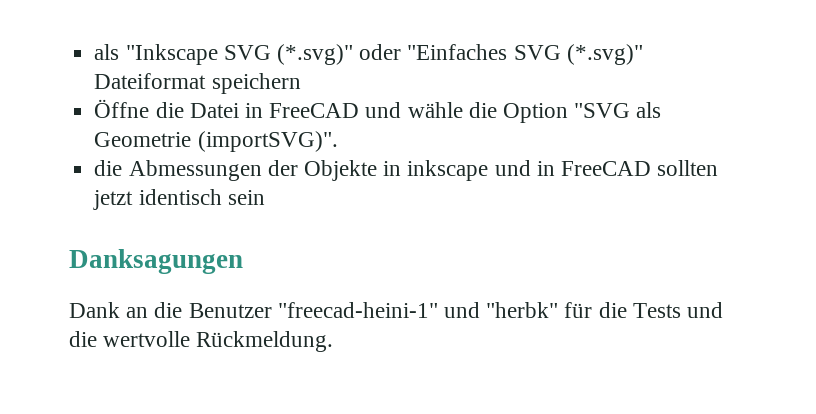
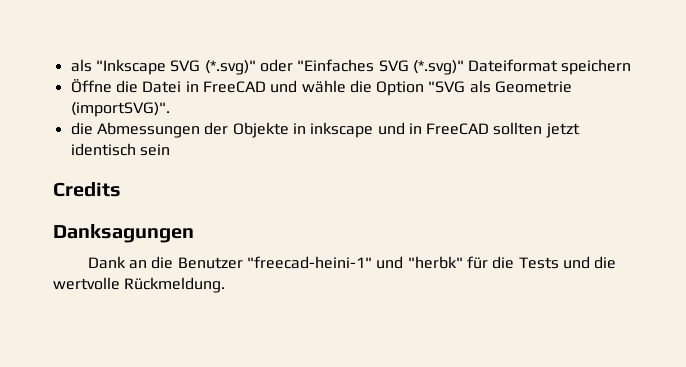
(265, 197) none -> [53,182,121,197] // Credits

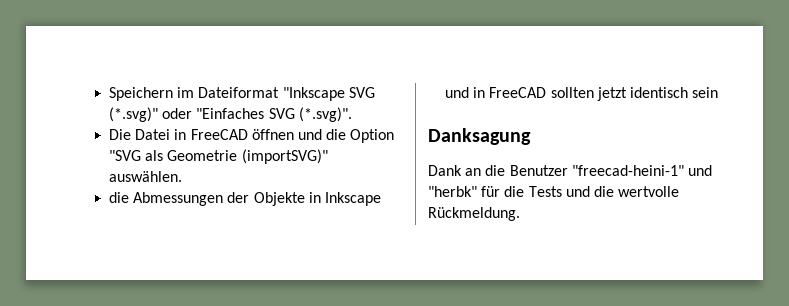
[70,59,92,72] als -> [109,87,280,101] Speichern im Dateiformat
[412,59,632,75] [70,79,138,93] (*.svg)" Dateiformat speichern // Öffne die -> [298,107,352,122] [109,129,132,140] (*.svg)". // Die
[270,80,346,93] und wähle -> [251,129,322,140] öffnen und
[70,102,170,117] (importSVG)". -> [241,149,328,164] [109,171,183,182] (importSVG)" auswählen.
[310,122,374,138] inkscape -> [324,192,381,206] Inkscape
[53,182,121,197] [53,224,194,243] Credits // Danksagungen -> [428,128,531,145] Danksagung

